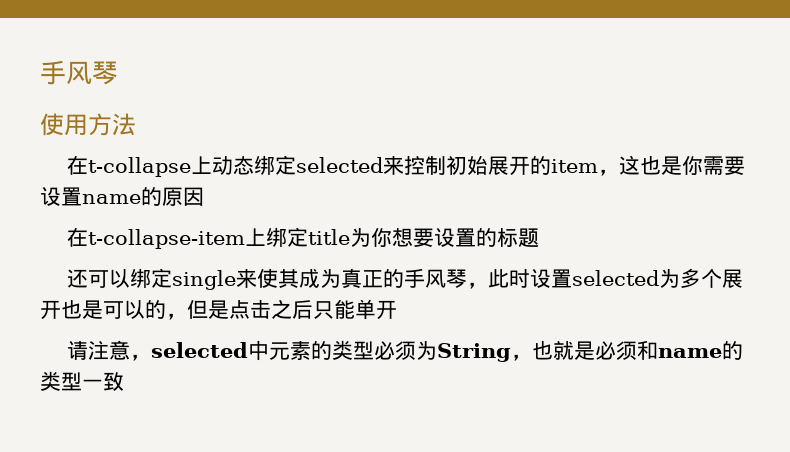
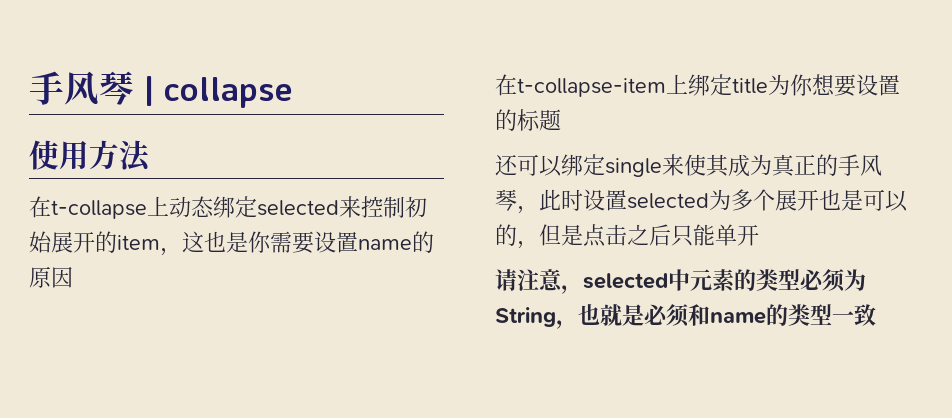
[40,60,118,85] 手风琴 -> [29,71,293,108] 手风琴 | collapse

